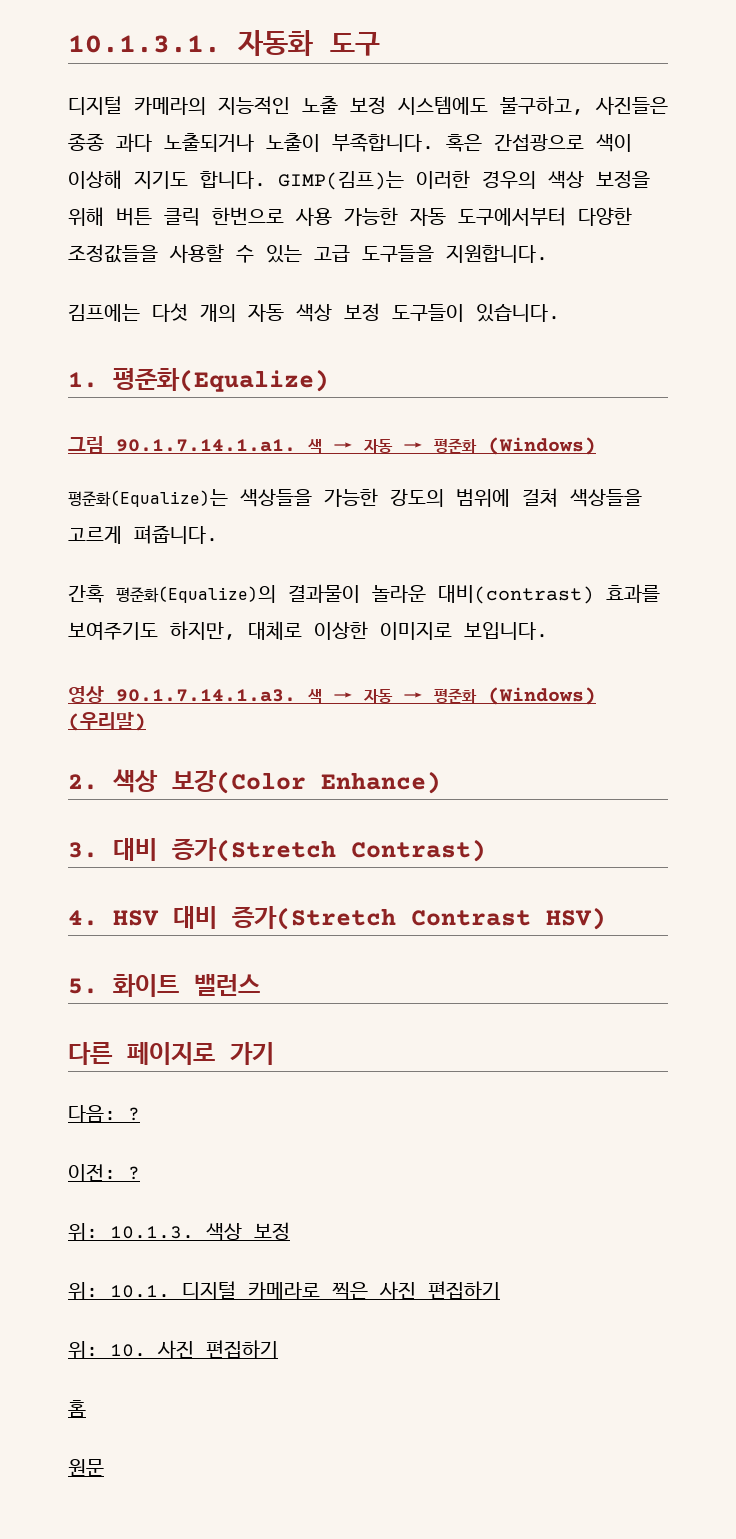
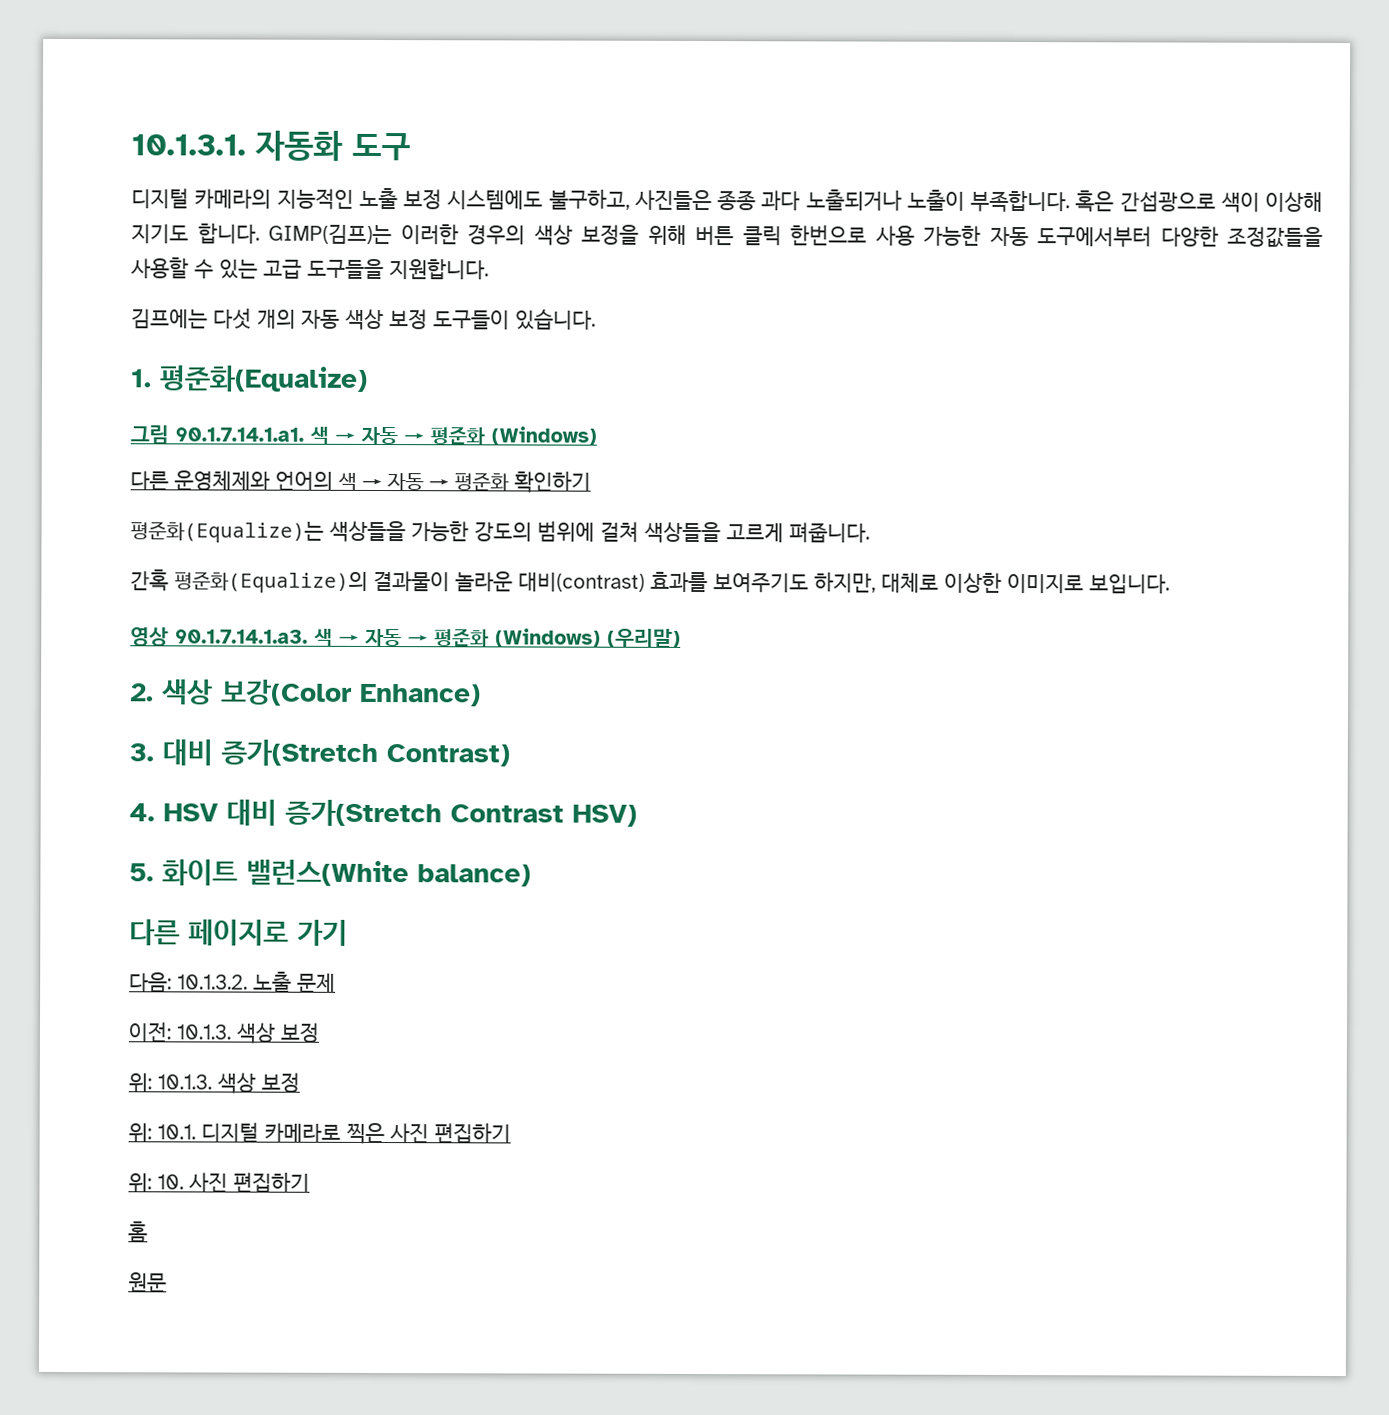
(596, 446) none -> [130,470,591,493] // 다른 운영체제와 언어의 색 → 자동 → 평준화 확인하기
[194,974,260,996] 밸런스 -> [246,859,531,887] 밸런스(White balance)
[128,1107,140,1121] [68,1164,140,1182] ? // 이전: ? -> [177,971,336,993] [128,1022,320,1044] 10.1.3.2. 노출 문제 // 이전: 10.1.3. 색상 보정

